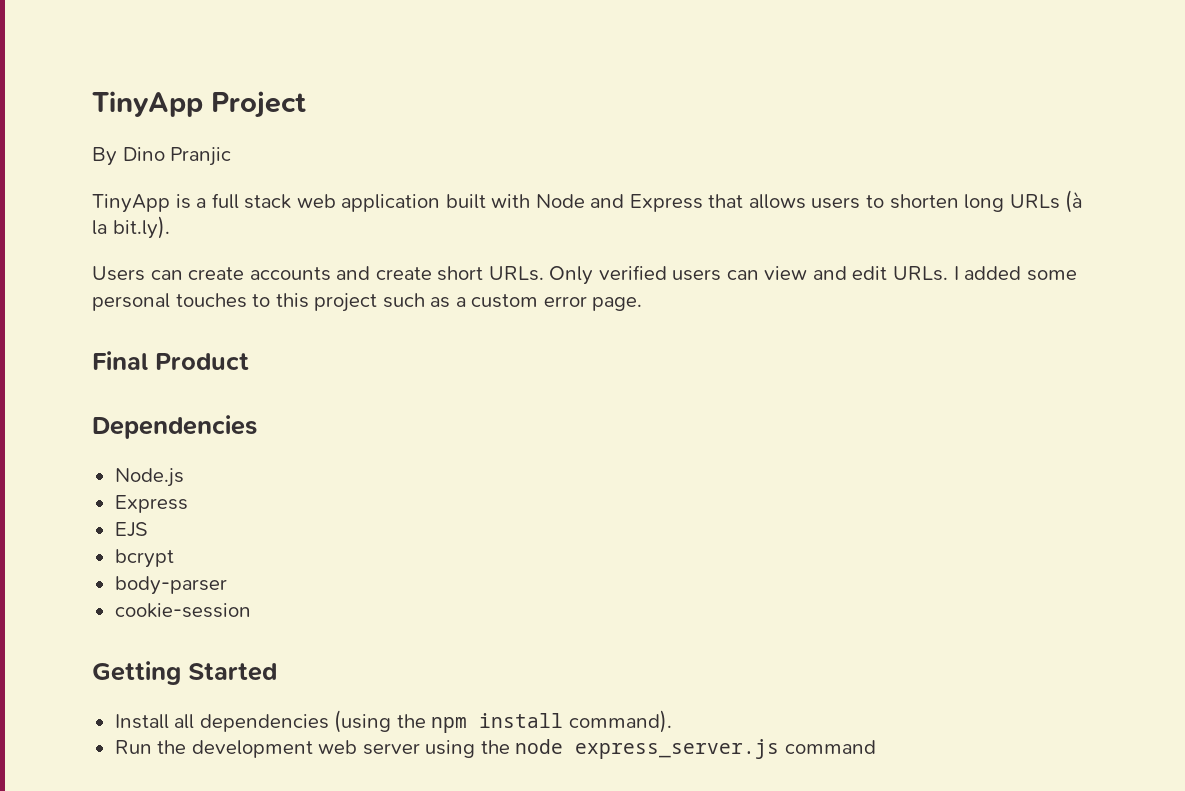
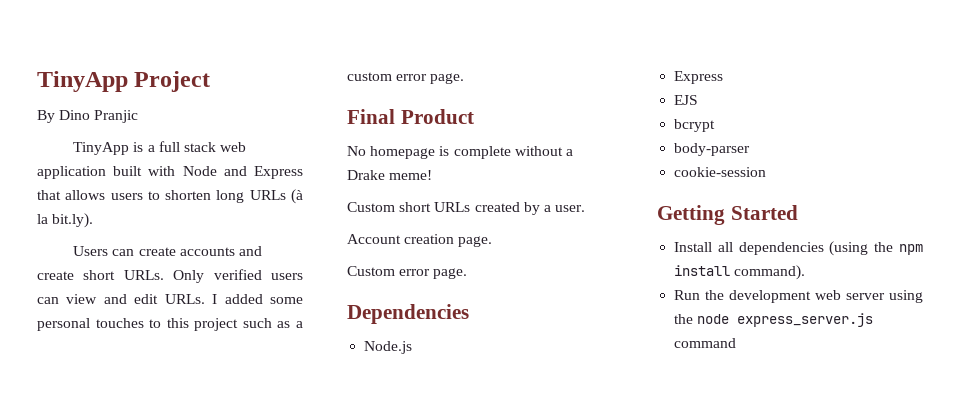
(249, 361) none -> [347,146,573,159] [347,170,433,180] [347,202,586,215] [347,234,493,247] [347,266,468,279] // No homepage is complete without a Drake meme! // Custom short URLs created by a user. // Account creation page. // Custom error page.

